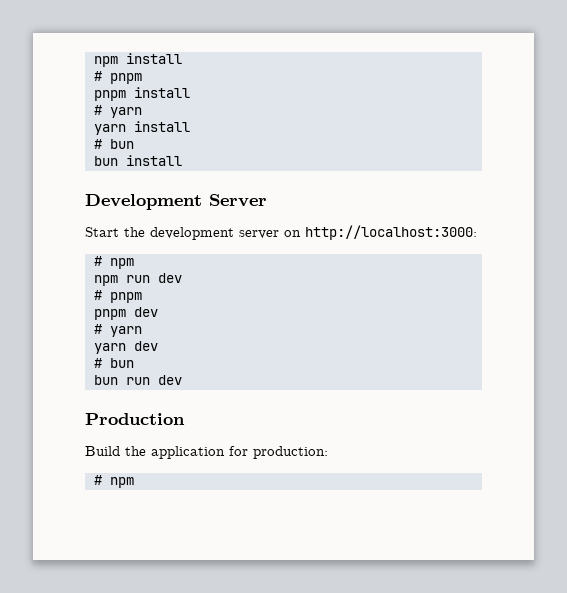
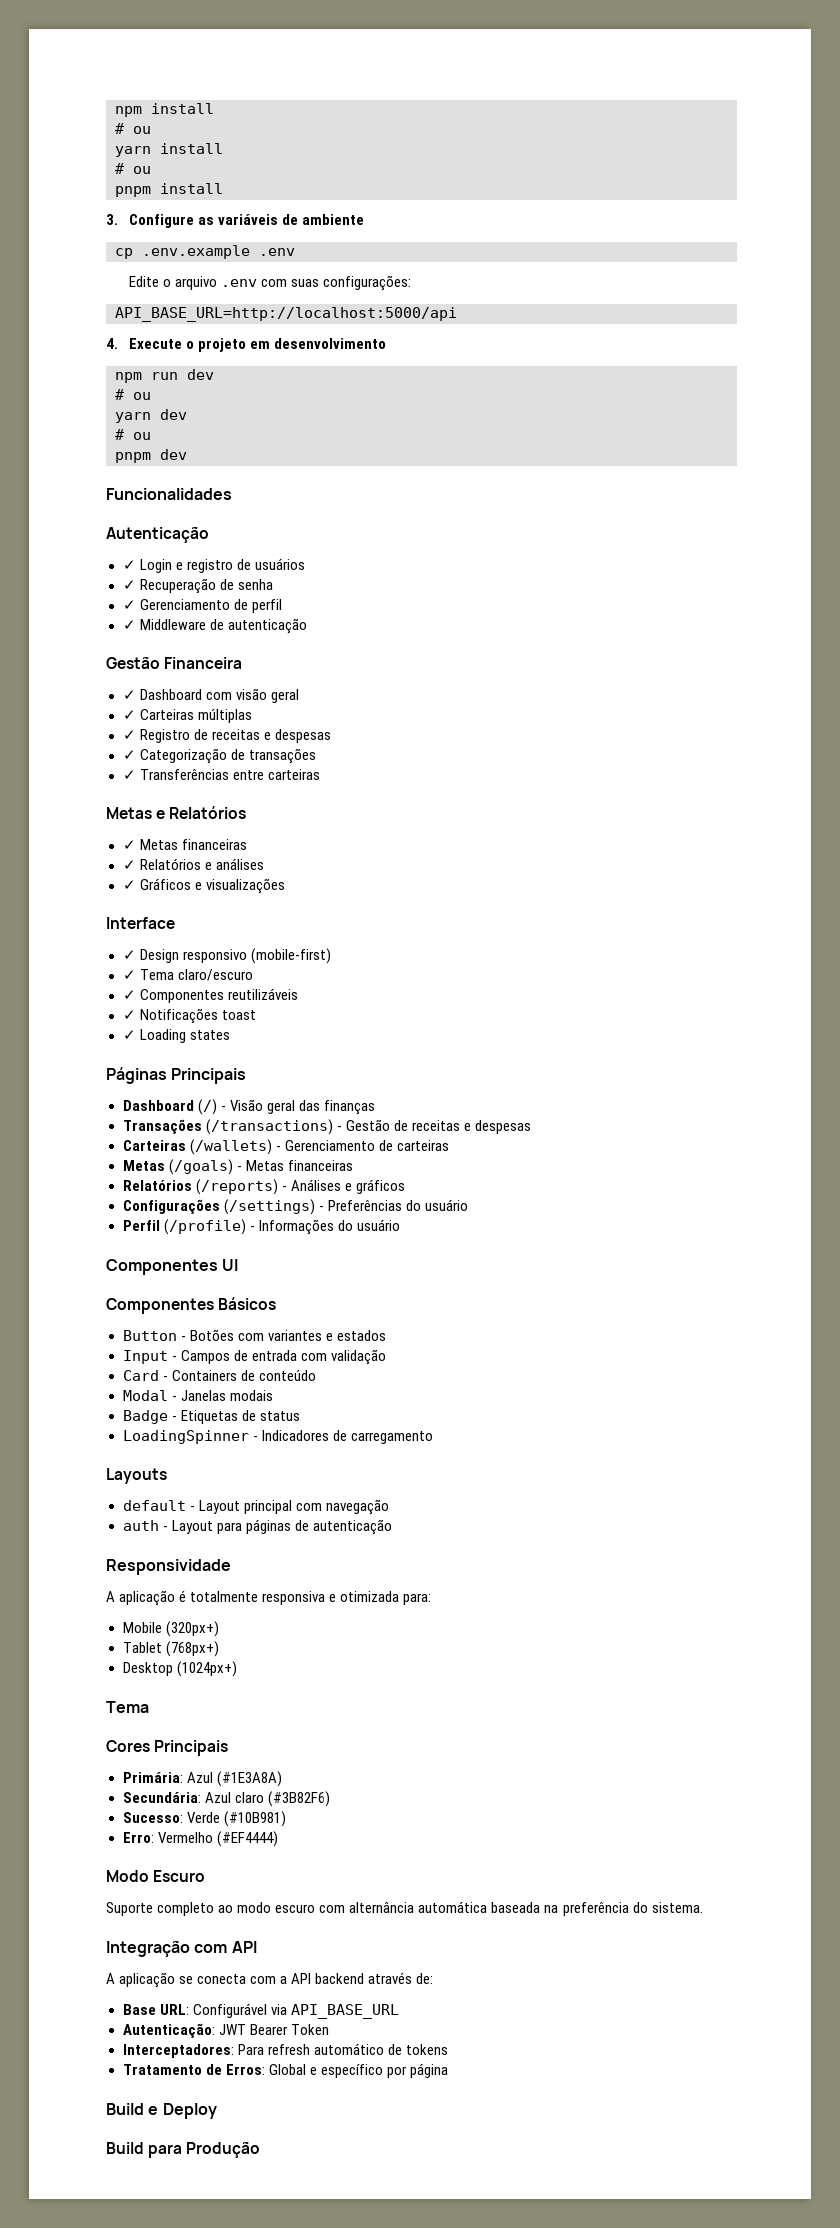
[109,73,142,84] [93,87,190,101] [93,105,142,118] pnpm // pnpm install // # yarn -> [133,126,151,134] ou
[109,139,134,149] [93,155,182,166] [85,194,267,210] [85,225,477,240] [93,256,134,269] [93,273,182,286] [93,290,142,303] [93,307,158,320] [93,324,142,337] [93,341,158,354] [93,358,134,368] [93,375,182,385] [85,413,185,425] [85,446,328,459] [93,475,134,488] bun // bun install // Development Server // Start the development server on http://localhost:3000: // # npm // npm run dev // # pnpm // pnpm dev // # yarn // yarn dev // # bun // bun run dev // Production // Build the application for production: // # npm -> [133,166,151,174] [115,183,223,197] [106,214,365,228] [115,245,295,259] [128,275,412,291] [115,307,457,322] [106,338,387,352] [115,369,214,383] [115,389,151,400] [115,409,187,423] [115,429,151,440] [115,449,187,463] [106,488,232,500] [106,527,209,543] [122,558,305,573] [122,578,273,594] [122,599,282,613] [122,618,307,634] [106,657,243,669] [122,688,299,703] [122,709,252,723] [122,729,331,743] [122,748,316,764] [122,769,320,780] [106,806,247,819] [122,839,247,850] [122,858,264,870] [122,878,285,894] [106,917,175,929] [122,948,331,964] [122,969,253,981] [122,988,298,1003] [122,1008,256,1024] [122,1029,230,1043] [106,1067,247,1084] [122,1099,375,1115] [122,1119,531,1135] [122,1139,449,1155] [122,1159,353,1175] [122,1179,405,1195] [122,1199,468,1215] [122,1219,400,1235] [106,1259,239,1275] [106,1297,277,1314] [122,1329,386,1341] [122,1349,386,1365] [122,1370,316,1381] [122,1390,273,1401] [122,1410,300,1424] [122,1430,433,1444] [106,1468,167,1484] [122,1499,389,1515] [122,1519,392,1535] [106,1559,231,1575] [106,1590,432,1606] [122,1621,219,1637] [122,1641,219,1657] [122,1661,237,1677] [106,1701,149,1713] [106,1740,229,1756] [122,1771,282,1787] [122,1791,330,1807] [122,1811,286,1827] [122,1831,278,1847] [106,1870,206,1882] [106,1901,703,1916] [106,1941,257,1957] [106,1972,434,1988] [122,2003,399,2019] [122,2023,329,2038] [122,2043,448,2058] [122,2063,448,2078] [106,2103,217,2119] [106,2142,261,2158] ou // pnpm install // 3. Configure as variáveis de ambiente // cp .env.example .env // Edite o arquivo .env com suas configurações: // API_BASE_URL=http://localhost:5000/api // 4. Execute o projeto em desenvolvimento // npm run dev // # ou // yarn dev // # ou // pnpm dev // Funcionalidades // Autenticação // ✓ Login e registro de usuários // ✓ Recuperação de senha // ✓ Gerenciamento de perfil // ✓ Middleware de autenticação // Gestão Financeira // ✓ Dashboard com visão geral // ✓ Carteiras múltiplas // ✓ Registro de receitas e despesas // ✓ Categorização de transações // ✓ Transferências entre carteiras // Metas e Relatórios // ✓ Metas financeiras // ✓ Relatórios e análises // ✓ Gráficos e visualizações // Interface // ✓ Design responsivo (mobile-first) // ✓ Tema claro/escuro // ✓ Componentes reutilizáveis // ✓ Notificações toast // ✓ Loading states // Páginas Principais // Dashboard (/) - Visão geral das finanças // Transações (/transactions) - Gestão de receitas e despesas // Carteiras (/wallets) - Gerenciamento de carteiras // Metas (/goals) - Metas financeiras // Relatórios (/reports) - Análises e gráficos // Configurações (/settings) - Preferências do usuário // Perfil (/profile) - Informações do usuário // Componentes UI // Componentes Básicos // Button - Botões com variantes e estados // Input - Campos de entrada com validação // Card - Containers de conteúdo // Modal - Janelas modais // Badge - Etiquetas de status // LoadingSpinner - Indicadores de carregamento // Layouts // default - Layout principal com navegação // auth - Layout para páginas de autenticação // Responsividade // A aplicação é totalmente responsiva e otimizada para: // Mobile (320px+) // Tablet (768px+) // Desktop (1024px+) // Tema // Cores Principais // Primária: Azul (#1E3A8A) // Secundária: Azul claro (#3B82F6) // Sucesso: Verde (#10B981) // Erro: Vermelho (#EF4444) // Modo Escuro // Suporte completo ao modo escuro com alternância automática baseada na preferência do sistema. // Integração com API // A aplicação se conecta com a API backend através de: // Base URL: Configurável via API_BASE_URL // Autenticação: JWT Bearer Token // Interceptadores: Para refresh automático de tokens // Tratamento de Erros: Global e específico por página // Build e Deploy // Build para Produção

